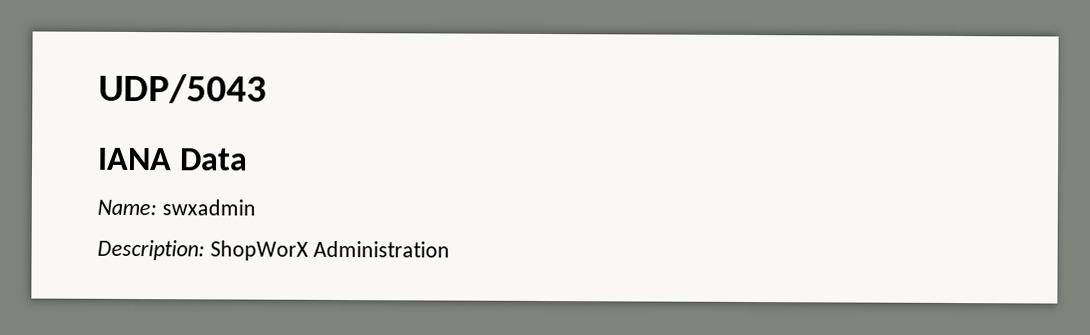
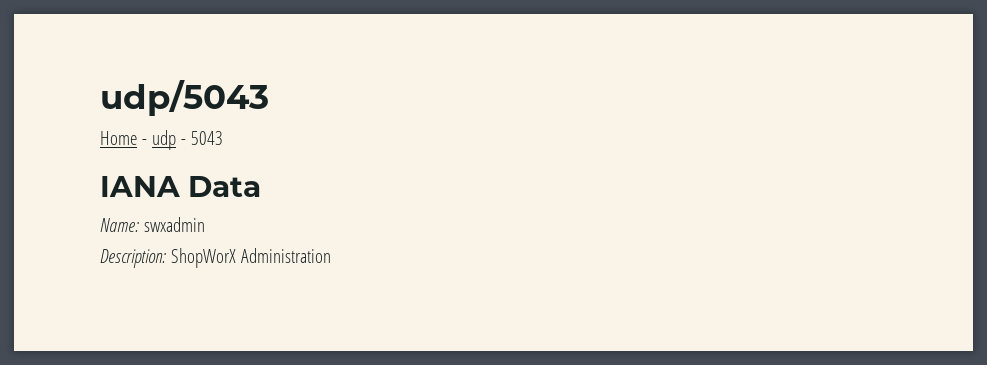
[98,73,267,104] UDP/5043 -> [100,79,269,116] [100,130,223,150] udp/5043 // Home - udp - 5043

